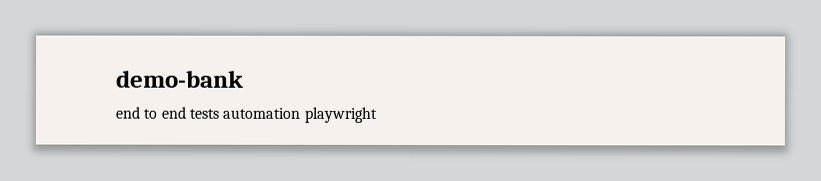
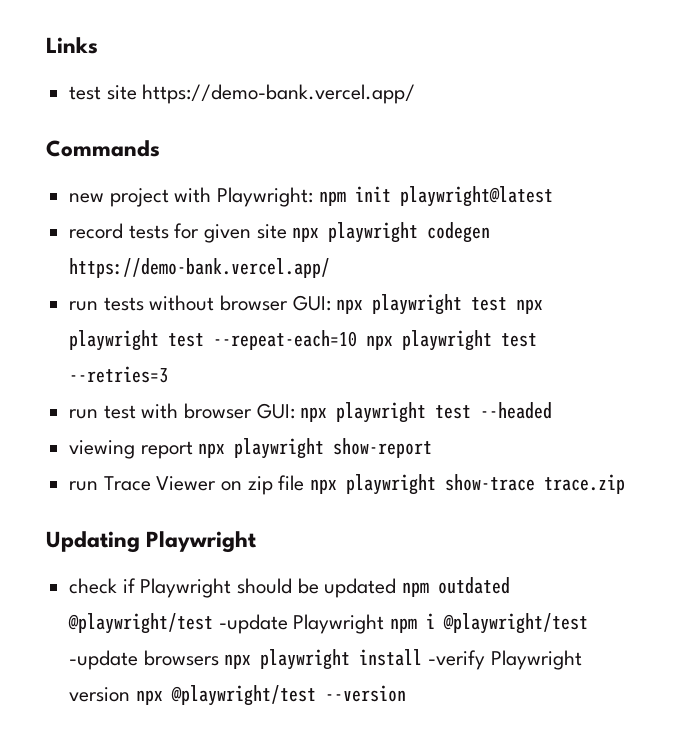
[116,70,244,88] [115,106,377,123] demo-bank // end to end tests automation playwright -> [46,37,98,54] [69,84,416,104] [46,140,160,157] [69,186,553,207] [69,222,491,243] [69,258,331,278] [69,294,544,315] [69,330,538,351] [69,366,169,383] [69,402,553,423] [69,438,433,459] [69,474,626,495] [46,531,257,553] [69,577,511,598] [68,613,589,634] [69,649,582,670] [69,685,406,706] Links // test site https://demo-bank.vercel.app/ // Commands // new project with Playwright: npm init playwright@latest // record tests for given site npx playwright codegen https://demo-bank.vercel.app/ // run tests without browser GUI: npx playwright test npx playwright test --repeat-each=10 npx playwright test --retries=3 // run test with browser GUI: npx playwright test --headed // viewing report npx playwright show-report // run Trace Viewer on zip file npx playwright show-trace trace.zip // Updating Playwright // check if Playwright should be updated npm outdated @playwright/test -update Playwright npm i @playwright/test -update browsers npx playwright install -verify Playwright version npx @playwright/test --version

